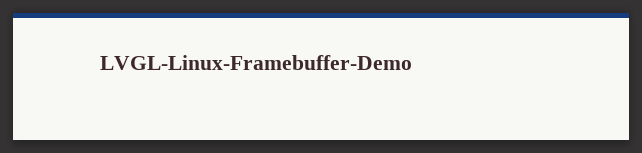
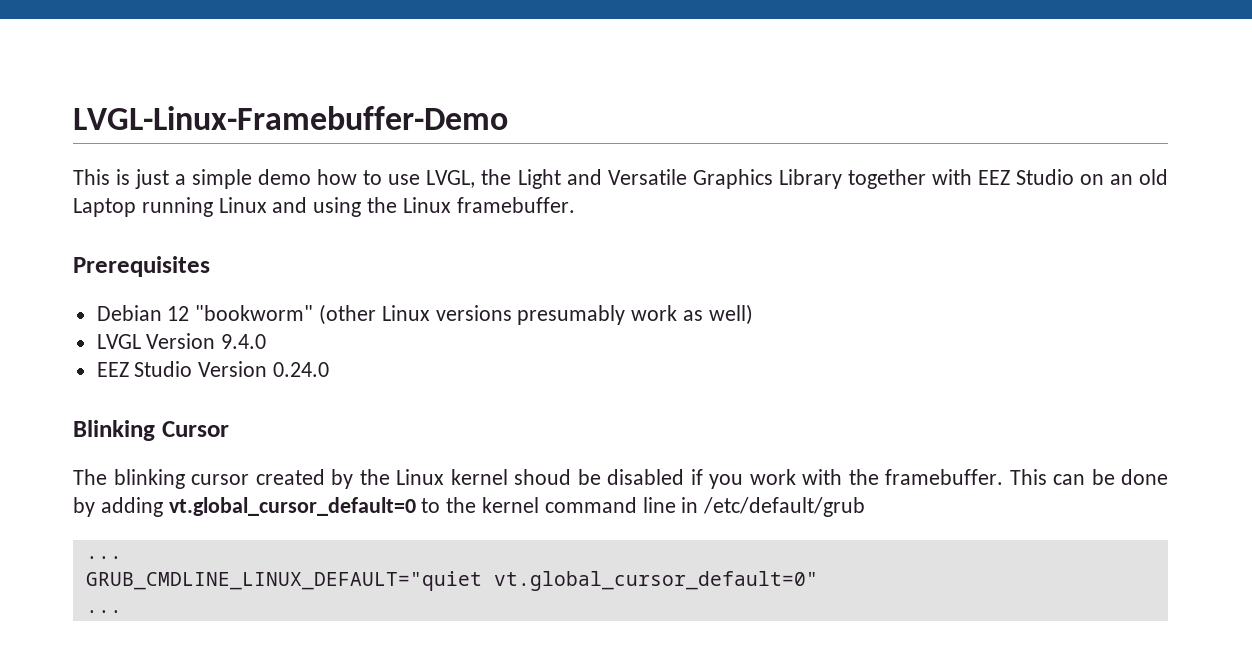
(412, 62) none -> [73,169,1168,189] [73,197,575,217] [73,256,210,277] [96,304,753,325] [96,333,267,349] [96,361,330,377] [73,420,229,441] [73,469,1168,489] [73,497,866,517] [85,556,122,559] [85,571,818,591] [85,610,122,613] // This is just a simple demo how to use LVGL, the Light and Versatile Graphics Library together with EEZ Studio on an old Laptop running Linux and using the Linux framebuffer. // Prerequisites // Debian 12 "bookworm" (other Linux versions presumably work as well) // LVGL Version 9.4.0 // EEZ Studio Version 0.24.0 // Blinking Cursor // The blinking cursor created by the Linux kernel shoud be disabled if you work with the framebuffer. This can be done by adding vt.global_cursor_default=0 to the kernel command line in /etc/default/grub // ... // GRUB_CMDLINE_LINUX_DEFAULT="quiet vt.global_cursor_default=0" // ...

